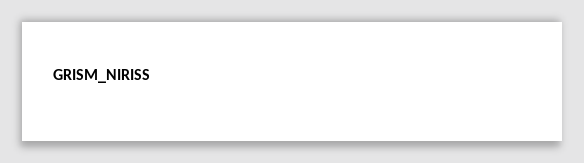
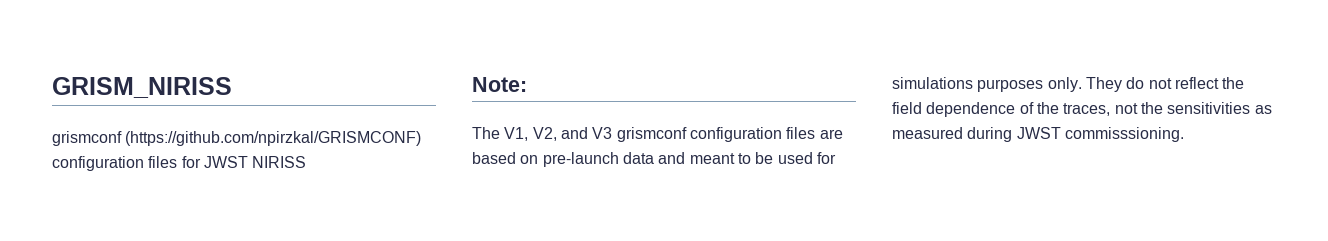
(150, 76) none -> [52,131,422,146] [52,156,307,171] [472,77,527,92] [472,127,843,142] [472,152,836,167] [892,77,1245,92] [892,102,1272,117] [892,127,1184,142] // grismconf (https://github.com/npirzkal/GRISMCONF) configuration files for JWST NIRISS // Note: // The V1, V2, and V3 grismconf configuration files are based on pre-launch data and meant to be used for simulations purposes only. They do not reflect the field dependence of the traces, not the sensitivities as measured during JWST commisssioning.

